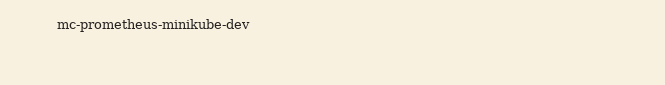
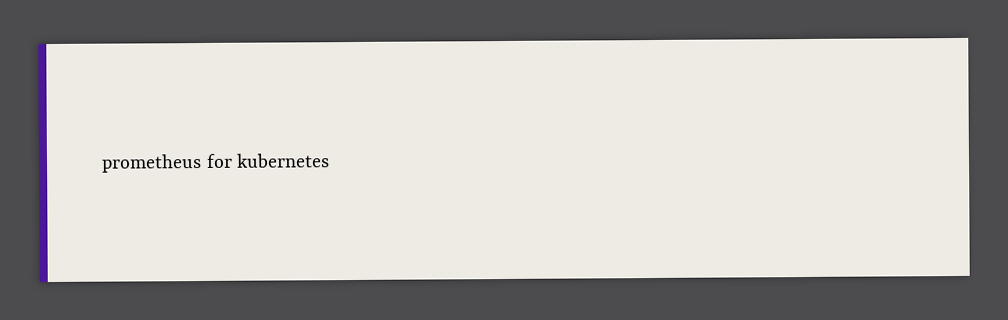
[57,19,250,32] mc-prometheus-minikube-dev -> [101,153,331,173] prometheus for kubernetes

